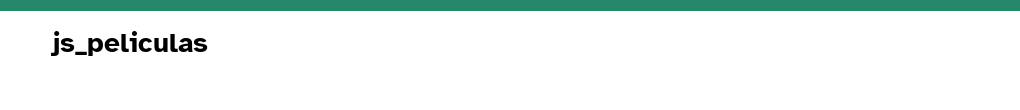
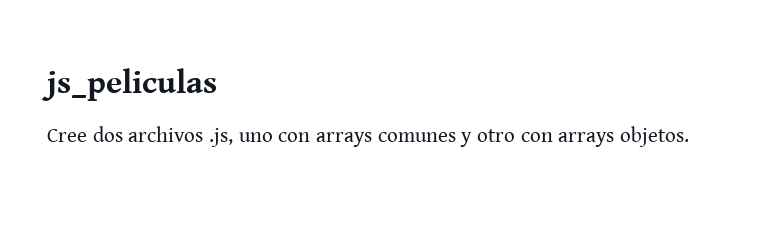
(208, 43) none -> [47,126,690,147] // Cree dos archivos .js, uno con arrays comunes y otro con arrays objetos.

